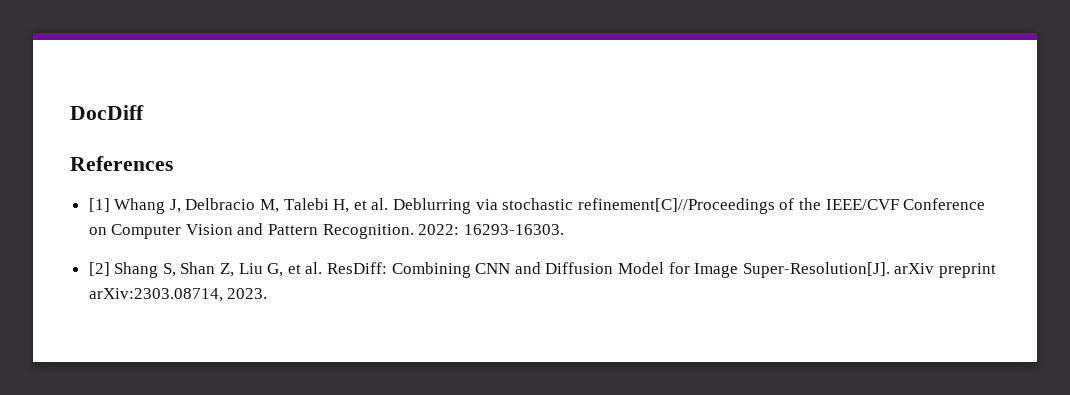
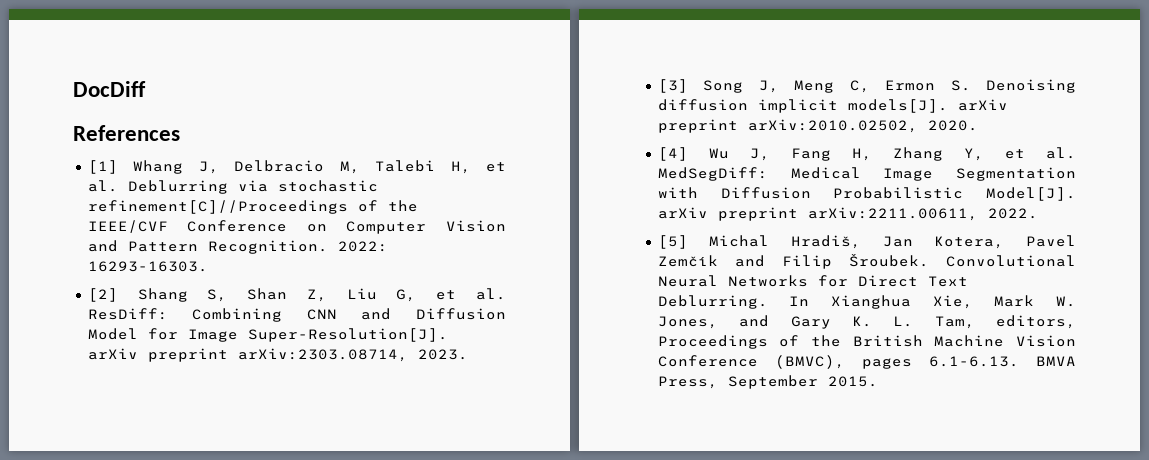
(268, 293) none -> [657,79,1076,93] [657,99,1008,113] [657,119,978,133] [657,147,1076,161] [657,167,1076,181] [657,187,1076,201] [657,207,1038,221] [657,235,1076,249] [657,254,1076,269] [657,275,968,287] [657,295,1076,309] [657,315,1076,329] [657,335,1076,349] [657,355,1076,369] [657,375,878,389] // [3] Song J, Meng C, Ermon S. Denoising diffusion implicit models[J]. arXiv preprint arXiv:2010.02502, 2020. // [4] Wu J, Fang H, Zhang Y, et al. MedSegDiff: Medical Image Segmentation with Diffusion Probabilistic Model[J]. arXiv preprint arXiv:2211.00611, 2022. // [5] Michal Hradiš, Jan Kotera, Pavel Zemčík and Filip Šroubek. Convolutional Neural Networks for Direct Text Deblurring. In Xianghua Xie, Mark W. Jones, and Gary K. L. Tam, editors, Proceedings of the British Machine Vision Conference (BMVC), pages 6.1-6.13. BMVA Press, September 2015.

